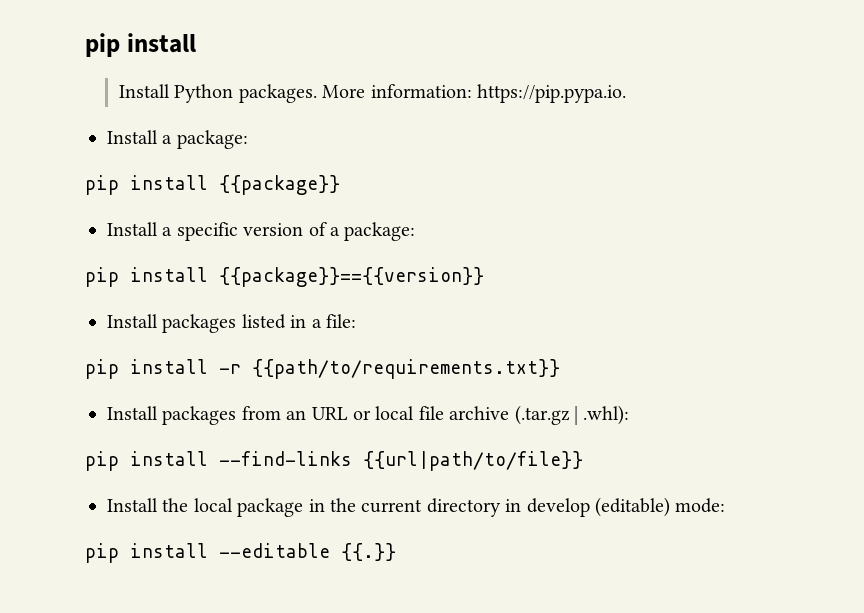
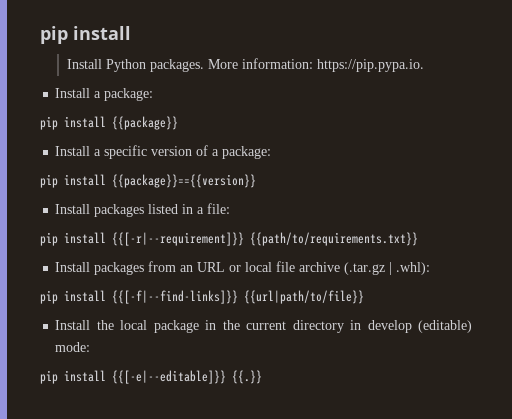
[219,364,241,374] -r -> [112,232,244,246] {{[-r|--requirement]}}
[219,451,352,466] --find-links -> [112,290,238,304] {{[-f|--find-links]}}
[219,543,330,558] --editable -> [112,370,226,384] {{[-e|--editable]}}

